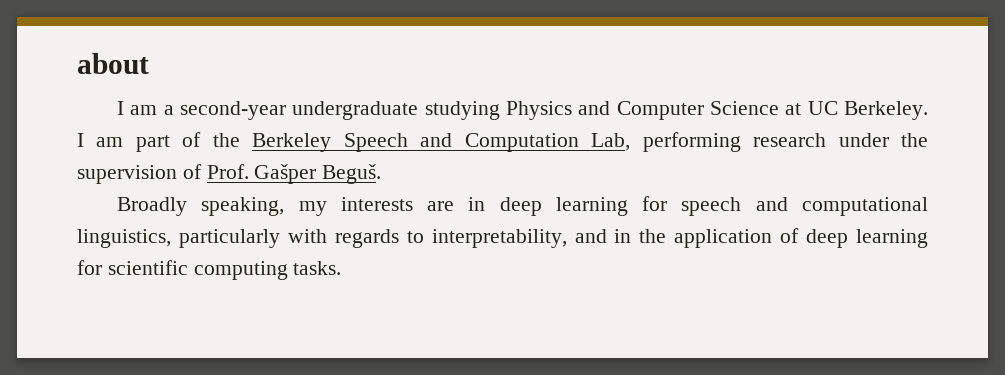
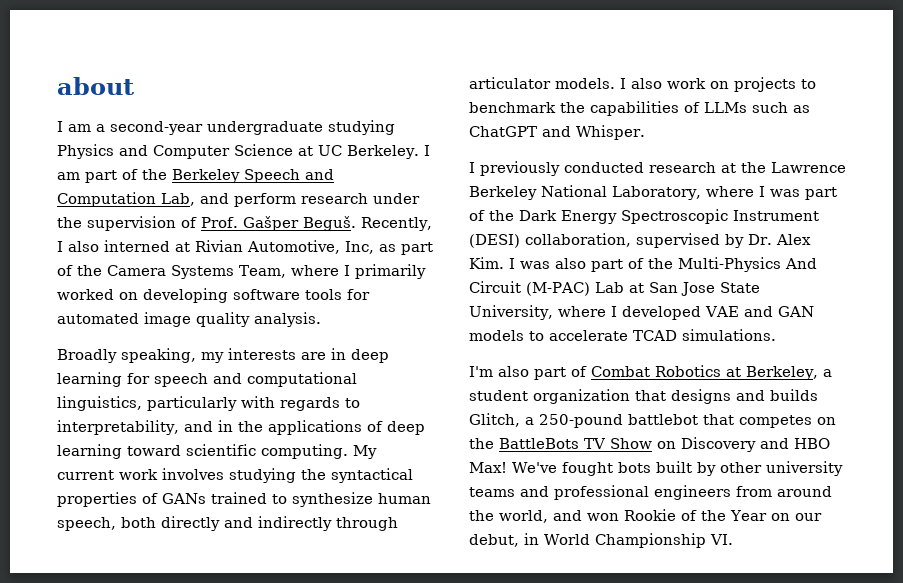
[642,132,741,152] performing -> [200,193,296,207] and perform
(382, 174) none -> [361,217,432,231] [57,240,433,255] [57,264,426,279] [57,288,370,303] [57,312,321,327] Recently, I also interned at Rivian Automotive, Inc, as part of the Camera Systems Team, where I primarily worked on developing software tools for automated image quality analysis.
[674,229,773,248] application -> [267,420,362,435] applications
[77,260,342,280] for scientific computing tasks. -> [127,444,377,459] [57,468,413,483] [57,492,431,507] [57,516,398,531] [469,77,816,92] [469,101,810,116] [469,125,645,140] [469,161,846,176] [469,185,837,200] [469,209,819,224] [469,233,811,248] [469,257,817,272] [469,281,760,296] [469,305,814,320] [469,329,776,341] [469,365,832,380] [469,389,818,404] [469,413,836,428] [469,437,830,452] [469,461,843,476] [469,485,832,500] [469,509,822,523] [469,533,733,548] toward scientific computing. My current work involves studying the syntactical properties of GANs trained to synthesize human speech, both directly and indirectly through articulator models. I also work on projects to benchmark the capabilities of LLMs such as ChatGPT and Whisper. // I previously conducted research at the Lawrence Berkeley National Laboratory, where I was part of the Dark Energy Spectroscopic Instrument (DESI) collaboration, supervised by Dr. Alex Kim. I was also part of the Multi-Physics And Circuit (M-PAC) Lab at San Jose State University, where I developed VAE and GAN models to accelerate TCAD simulations. // I'm also part of Combat Robotics at Berkeley, a student organization that designs and builds Glitch, a 250-pound battlebot that competes on the BattleBots TV Show on Discovery and HBO Max! We've fought bots built by other university teams and professional engineers from around the world, and won Rookie of the Year on our debut, in World Championship VI.

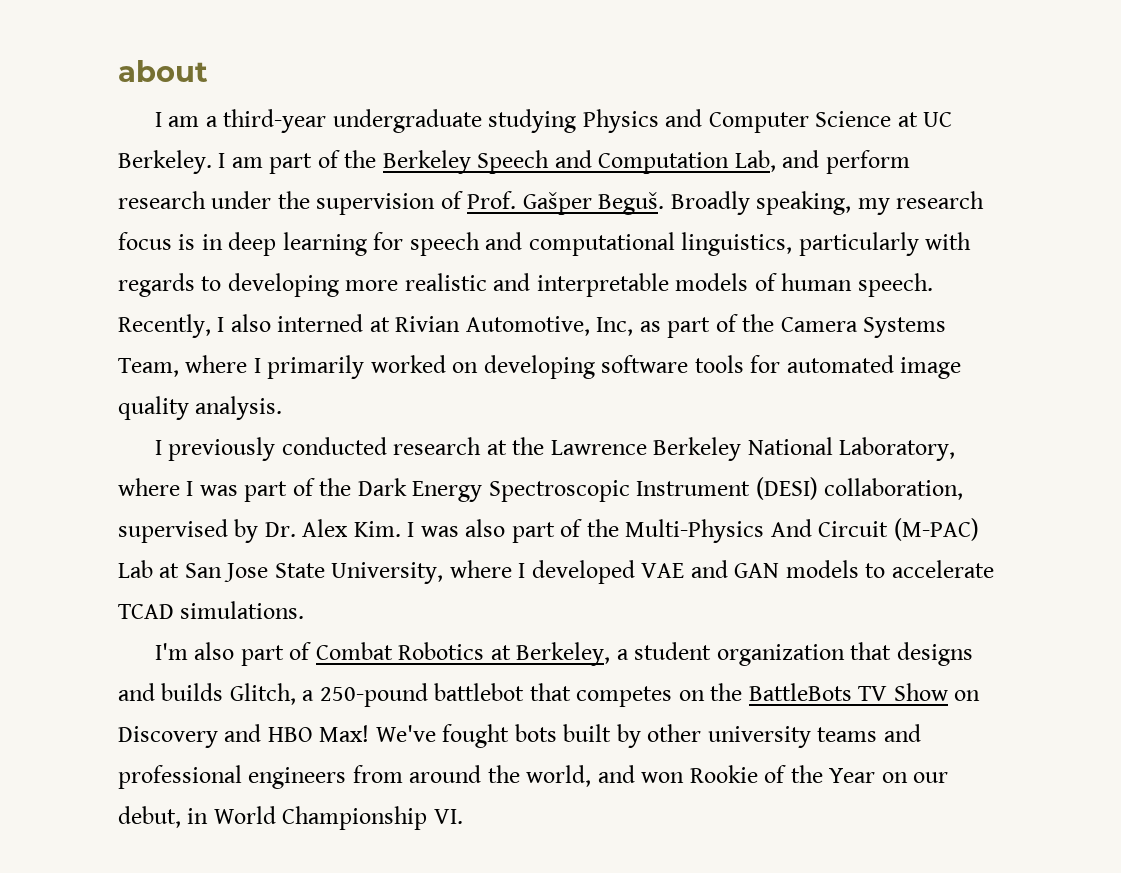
[110,121,203,135] second-year -> [223,109,327,133] third-year
(356, 223) none -> [670,191,985,215] [118,232,972,256] [118,273,933,297] Broadly speaking, my research focus is in deep learning for speech and computational linguistics, particularly with regards to developing more realistic and interpretable models of human speech.
[57,348,389,363] [57,372,357,387] [57,396,360,411] [57,420,425,435] [57,444,377,459] [57,468,413,483] [57,492,431,507] [57,516,398,531] [469,77,816,92] [469,101,810,116] [469,125,645,140] // Broadly speaking, my interests are in deep learning for speech and computational linguistics, particularly with regards to interpretability, and in the applications of deep learning toward scientific computing. My current work involves studying the syntactical properties of GANs trained to synthesize human speech, both directly and indirectly through articulator models. I also work on projects to benchmark the capabilities of LLMs such as ChatGPT and Whisper. -> (283, 408) none

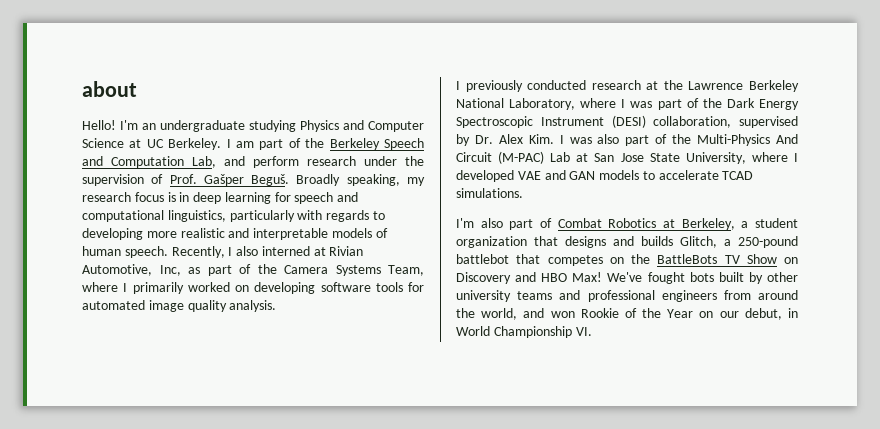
[154,109,327,133] I am a third-year -> [82,120,156,130] Hello! I'm an

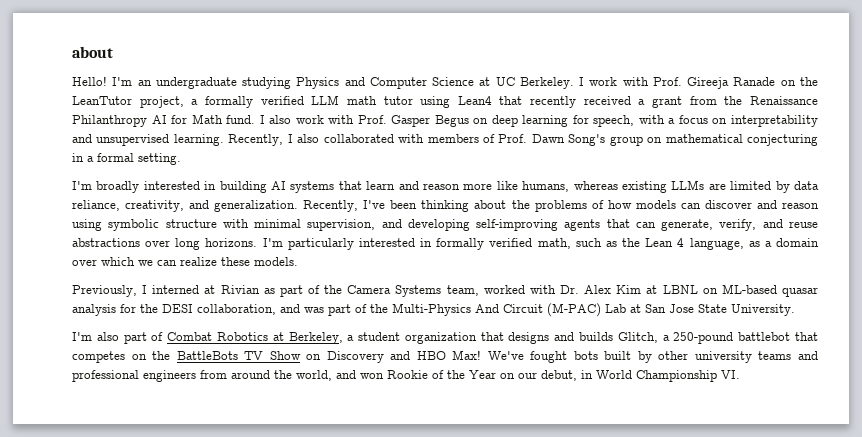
[236,138,424,150] [82,156,424,168] [82,174,425,186] [82,192,359,204] [82,210,385,222] [82,228,388,240] [82,246,259,258] am part of the Berkeley Speech and Computation Lab, and perform research under the supervision of Prof. Gašper Beguš. Broadly speaking, my research focus is in deep learning for speech and computational linguistics, particularly with regards to developing more realistic and interpretable models of human speech. Recently, I also -> [589,77,819,89] [72,95,818,108] [72,114,818,127] [72,134,818,146] [72,153,181,165] [72,180,819,193] [72,200,819,212] [72,219,818,231] [72,238,819,250] [72,257,298,266] [72,285,148,297] work with Prof. Gireeja Ranade on the LeanTutor project, a formally verified LLM math tutor using Lean4 that recently received a grant from the Renaissance Philanthropy AI for Math fund. I also work with Prof. Gasper Begus on deep learning for speech, with a focus on interpretability and unsupervised learning. Recently, I also collaborated with members of Prof. Dawn Song's group on mathematical conjecturing in a formal setting. // I'm broadly interested in building AI systems that learn and reason more like humans, whereas existing LLMs are limited by data reliance, creativity, and generalization. Recently, I've been thinking about the problems of how models can discover and reason using symbolic structure with minimal supervision, and developing self-improving agents that can generate, verify, and reuse abstractions over long horizons. I'm particularly interested in formally verified math, such as the Lean 4 language, as a domain over which we can realize these models. // Previously, I
[82,264,181,276] Automotive, Inc, -> (260, 289) none
[388,265,424,276] [82,282,424,294] [82,300,277,312] [456,80,799,92] [456,98,799,110] [456,115,798,128] [456,134,620,146] Team, where I primarily worked on developing software tools for automated image quality analysis. // I previously conducted research at the Lawrence Berkeley National Laboratory, where I was part of the Dark Energy Spectroscopic Instrument (DESI) collaboration, supervised by Dr. Alex Kim. I was also -> [446,284,818,297] [72,304,324,316] team, worked with Dr. Alex Kim at LBNL on ML-based quasar analysis for the DESI collaboration, and was
[685,152,798,164] [456,170,754,182] [456,188,523,198] University, where I developed VAE and GAN models to accelerate TCAD simulations. -> [731,304,795,316] University.

